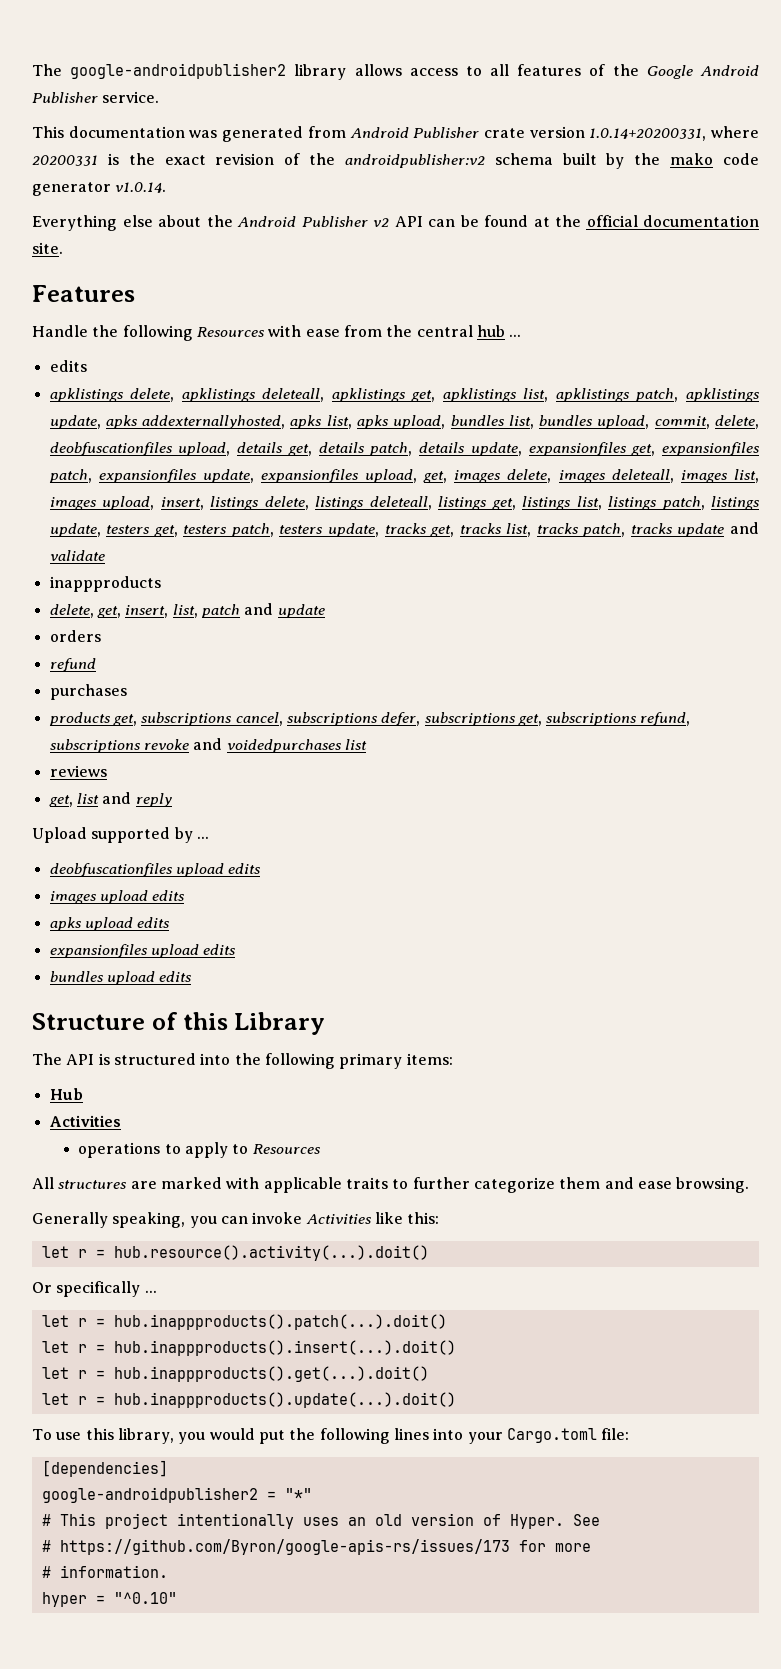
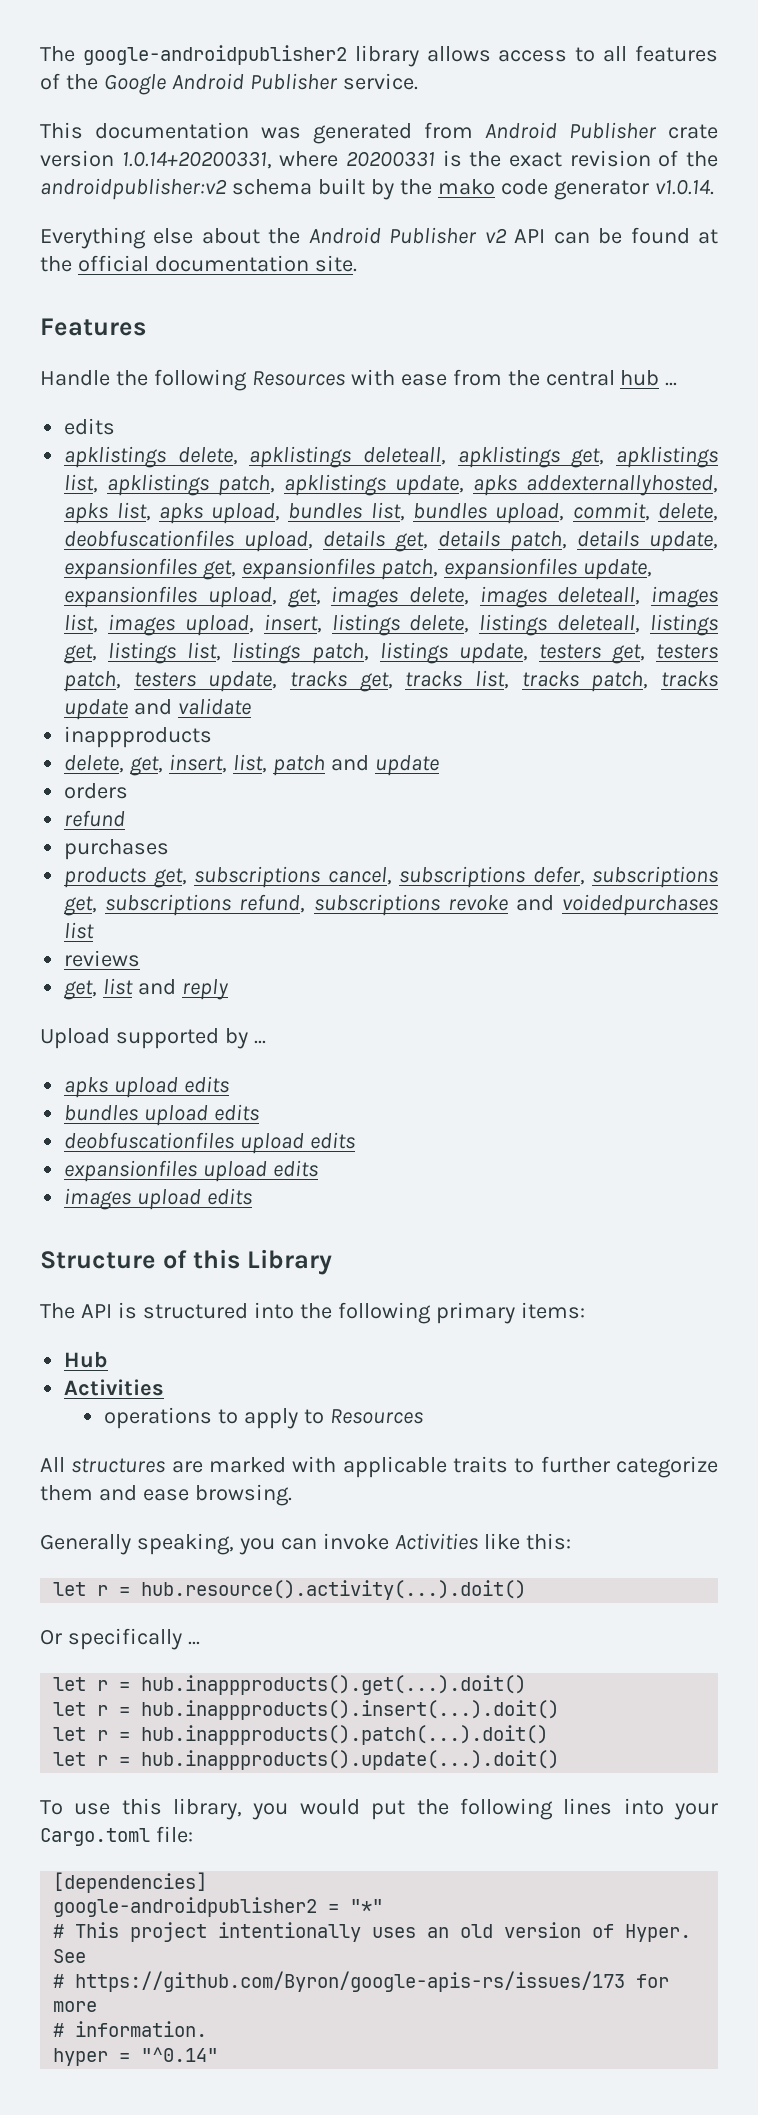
[49,863,262,877] [49,890,186,904] [49,917,82,931] deobfuscationfiles upload edits // images upload edits // apks -> [64,1076,230,1098] [64,1104,260,1126] [64,1132,235,1149] apks upload edits // bundles upload edits // deobfuscationfiles
[49,971,104,982] bundles -> [64,1188,132,1210] images
[113,1314,447,1330] hub.inappproducts().patch(...).doit() -> [141,1675,527,1695] hub.inappproducts().get(...).doit()
[113,1366,429,1382] hub.inappproducts().get(...).doit() -> [141,1725,549,1745] hub.inappproducts().patch(...).doit()
[113,1592,177,1604] "^0.10" -> [141,2047,219,2062] "^0.14"

